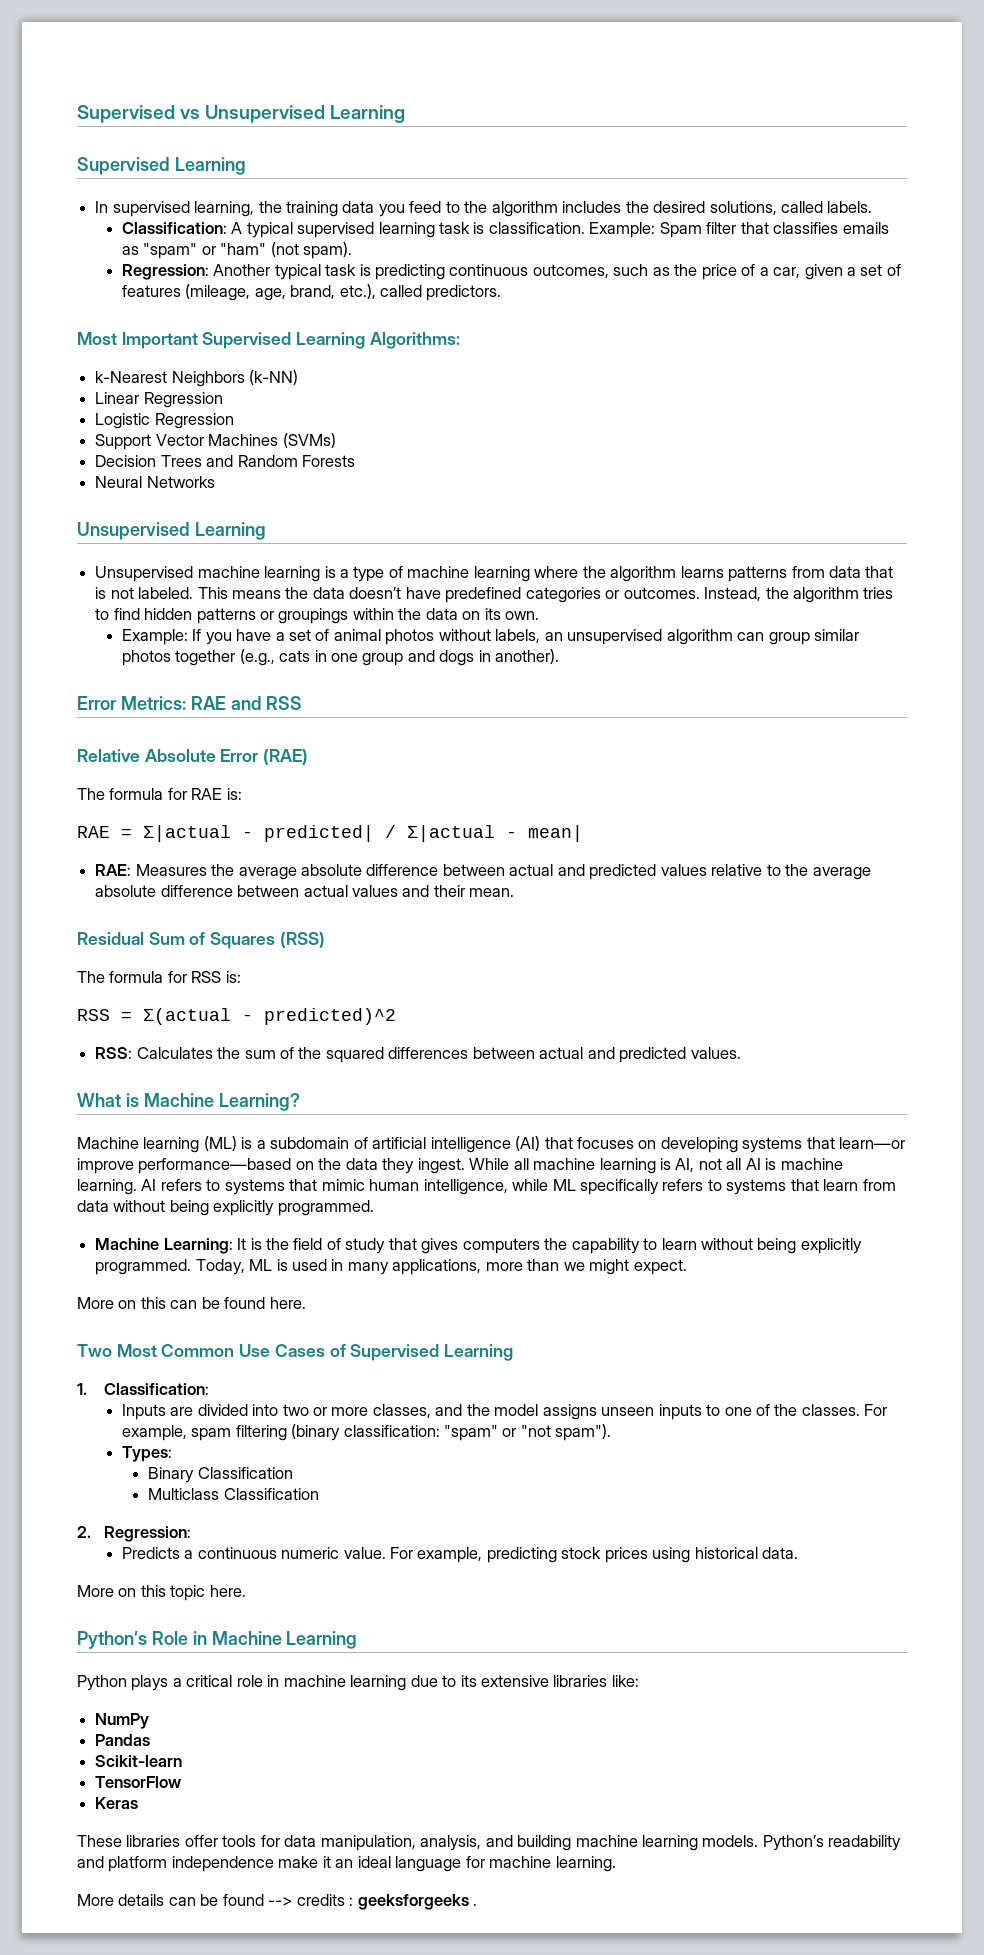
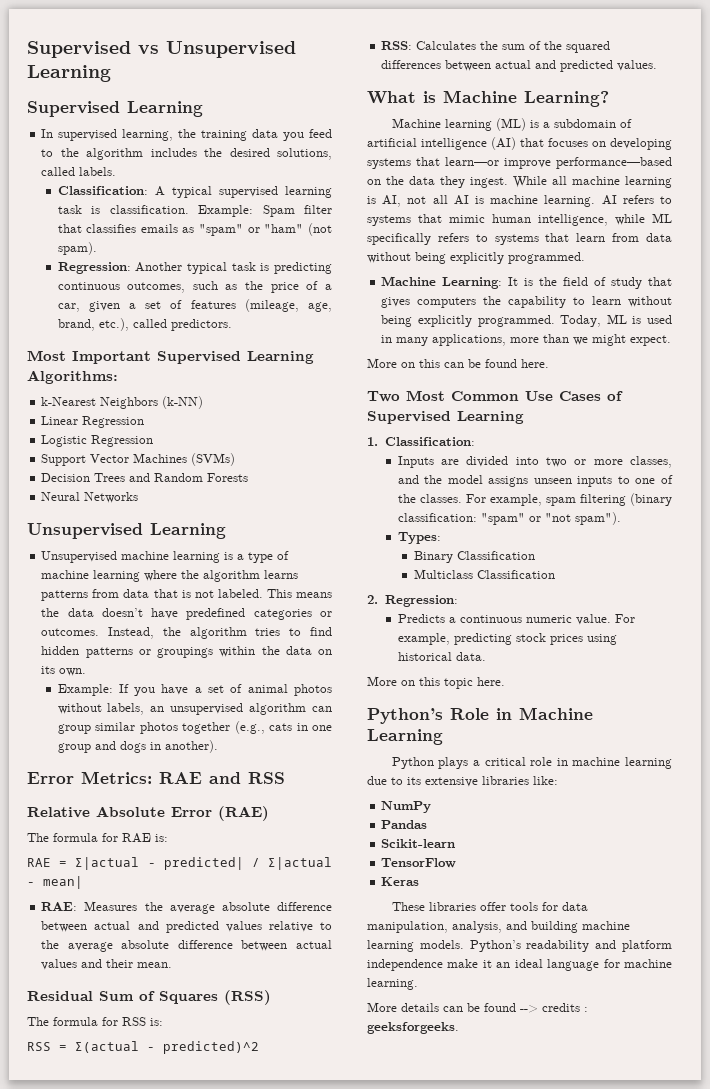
[357,1894,478,1910] geeksforgeeks . -> [367,1022,459,1034] geeksforgeeks.

